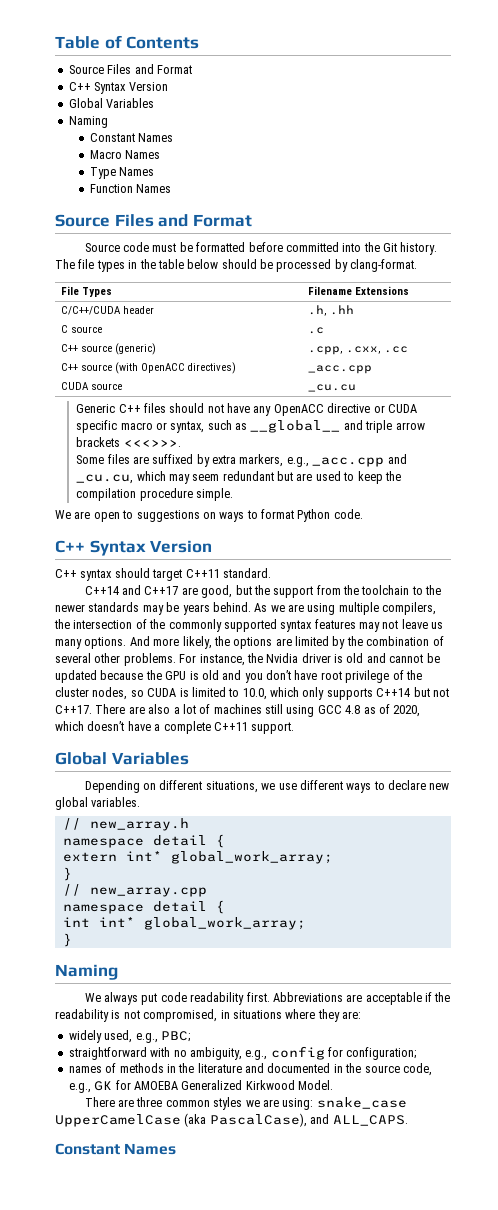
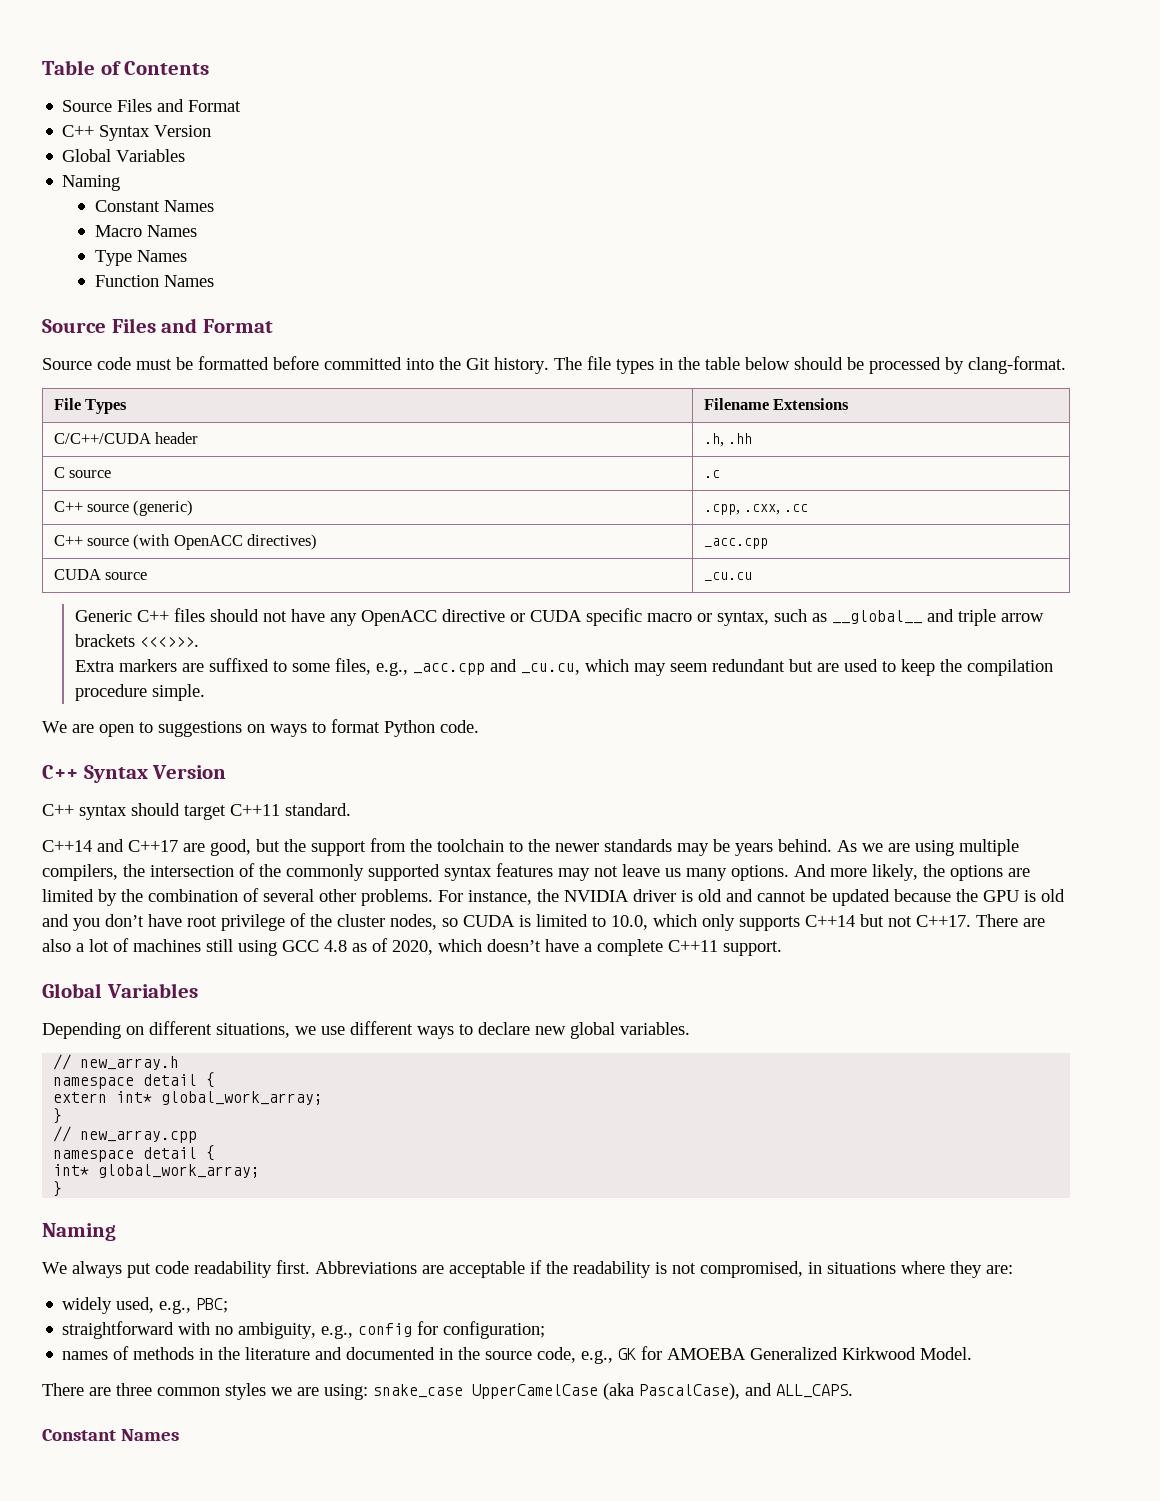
[76,454,284,467] Some files are suffixed by extra markers, -> [74,658,371,675] Extra markers are suffixed to some files,
[266,653,299,663] Nvidia -> [564,890,629,902] NVIDIA
[62,917,90,927] int -> (216, 1153) none

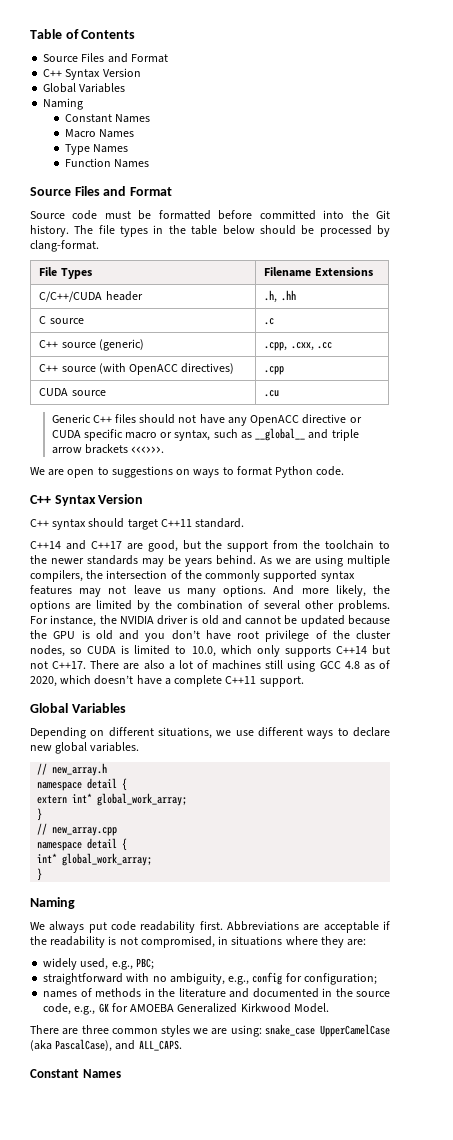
[703,538,768,549] _acc.cpp -> [264,366,285,375] .cpp
[703,572,752,581] _cu.cu -> [264,390,280,397] .cu
[74,658,1053,676] [74,684,205,701] // Extra markers are suffixed to some files, e.g., _acc.cpp and _cu.cu, which may seem redundant but are used to keep the compilation procedure simple. -> (164, 449) none

